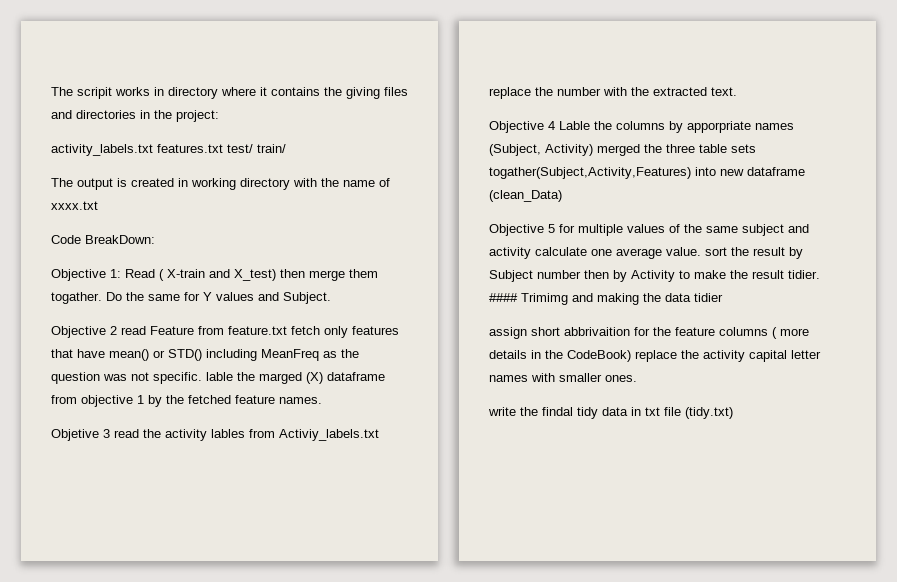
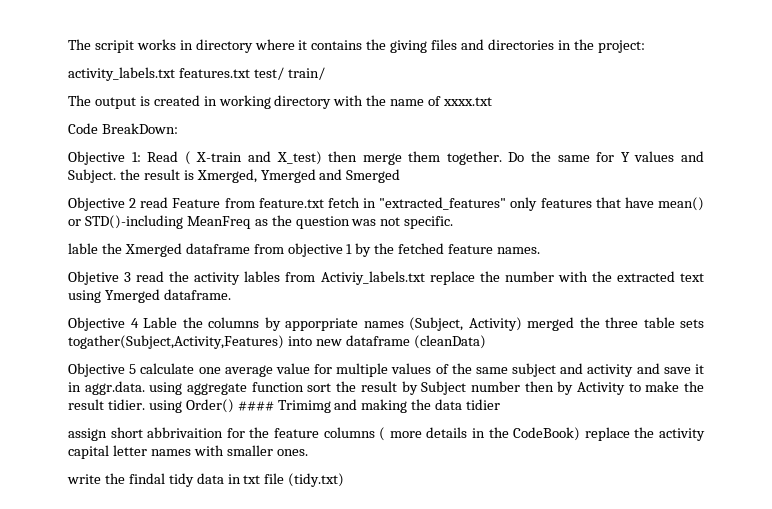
[51,292,102,304] togather. -> [446,151,502,165] together.
(331, 298) none -> [119,169,401,183] the result is Xmerged, Ymerged and Smerged
(320, 330) none -> [363,197,507,210] in "extracted_features"
[168,349,257,361] STD() including -> [84,215,183,229] STD()-including
(202, 378) none -> (454, 222) //
[259,372,323,384] marged (X) -> [124,243,182,257] Xmerged
[711,87,737,96] text. -> [679,273,704,282] [68,289,231,303] text using Ymerged dataframe.
[489,190,562,202] (clean_Data) -> [413,335,486,349] (cleanData)
(555, 228) none -> [140,363,310,377] calculate one average value
[535,247,701,259] calculate one average value. -> [636,363,704,374] [68,381,304,395] and save it in aggr.data. using aggregate function
(820, 274) none -> [148,399,234,413] using Order()

